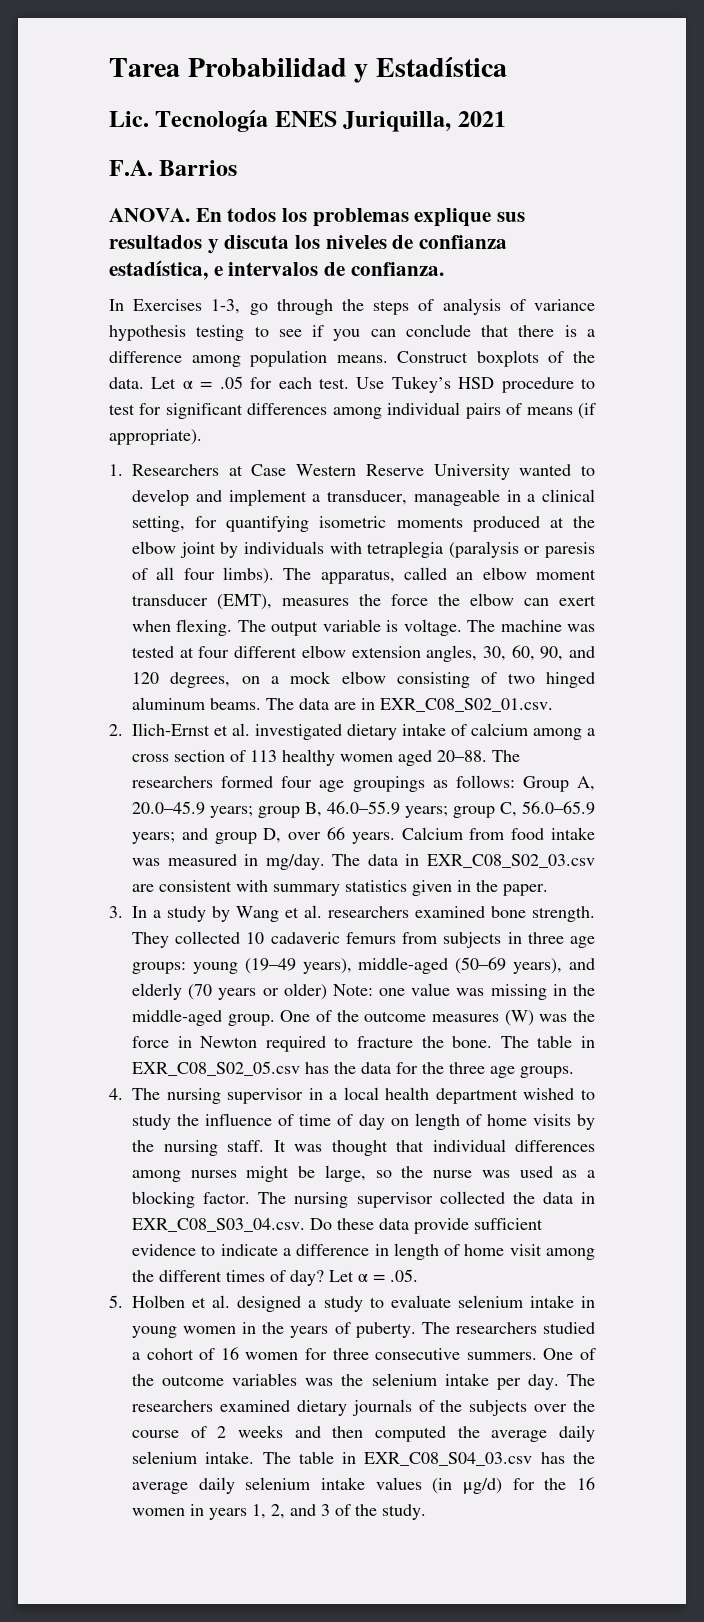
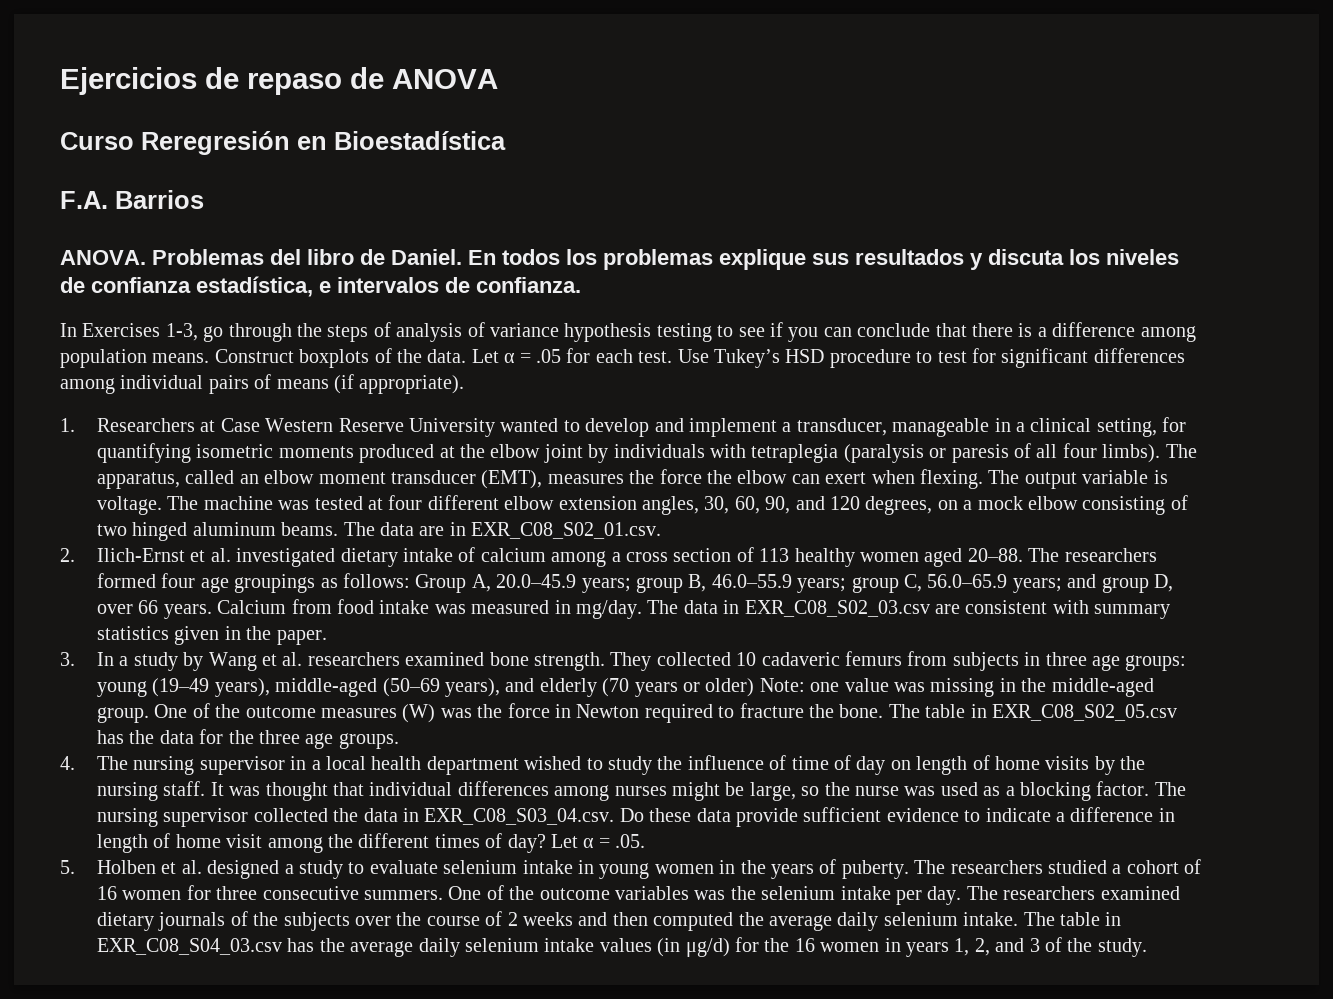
[109,56,507,83] [109,109,506,132] [109,160,238,176] [109,208,190,222] Tarea Probabilidad y Estadística // Lic. Tecnología ENES Juriquilla, 2021 // F.A. Barrios // ANOVA. -> [60,67,498,95] [60,131,506,155] [60,190,204,209] [60,249,462,265] Ejercicios de repaso de ANOVA // Curso Reregresión en Bioestadística // F.A. Barrios // ANOVA. Problemas del libro de Daniel.

